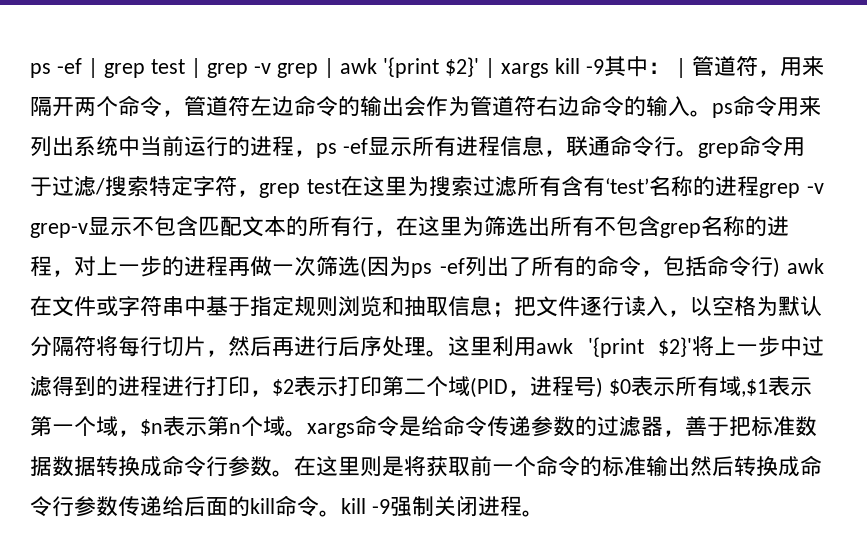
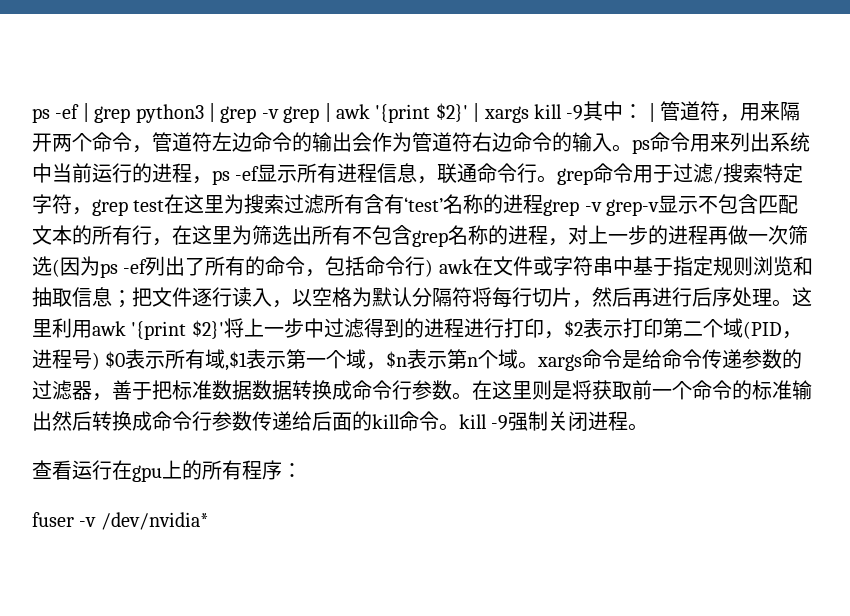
[151,59,185,74] test -> [135,104,204,123] python3
(544, 513) none -> [32,460,302,482] [32,512,209,530] // 查看运行在gpu上的所有程序： // fuser -v /dev/nvidia*

